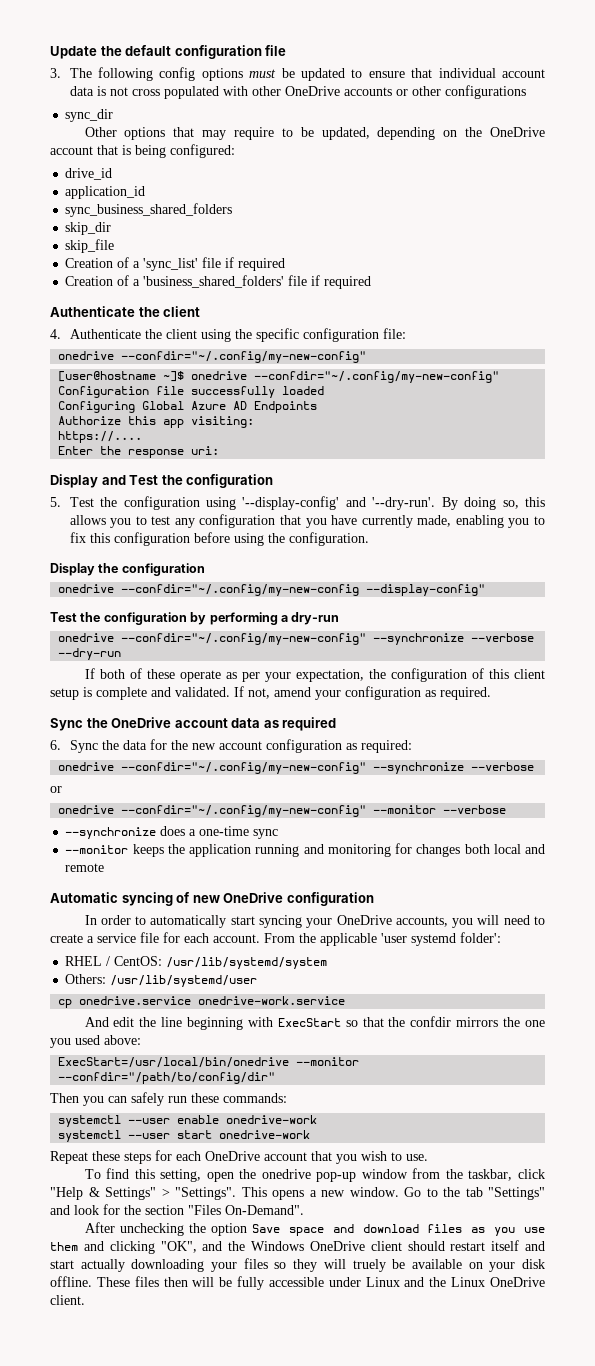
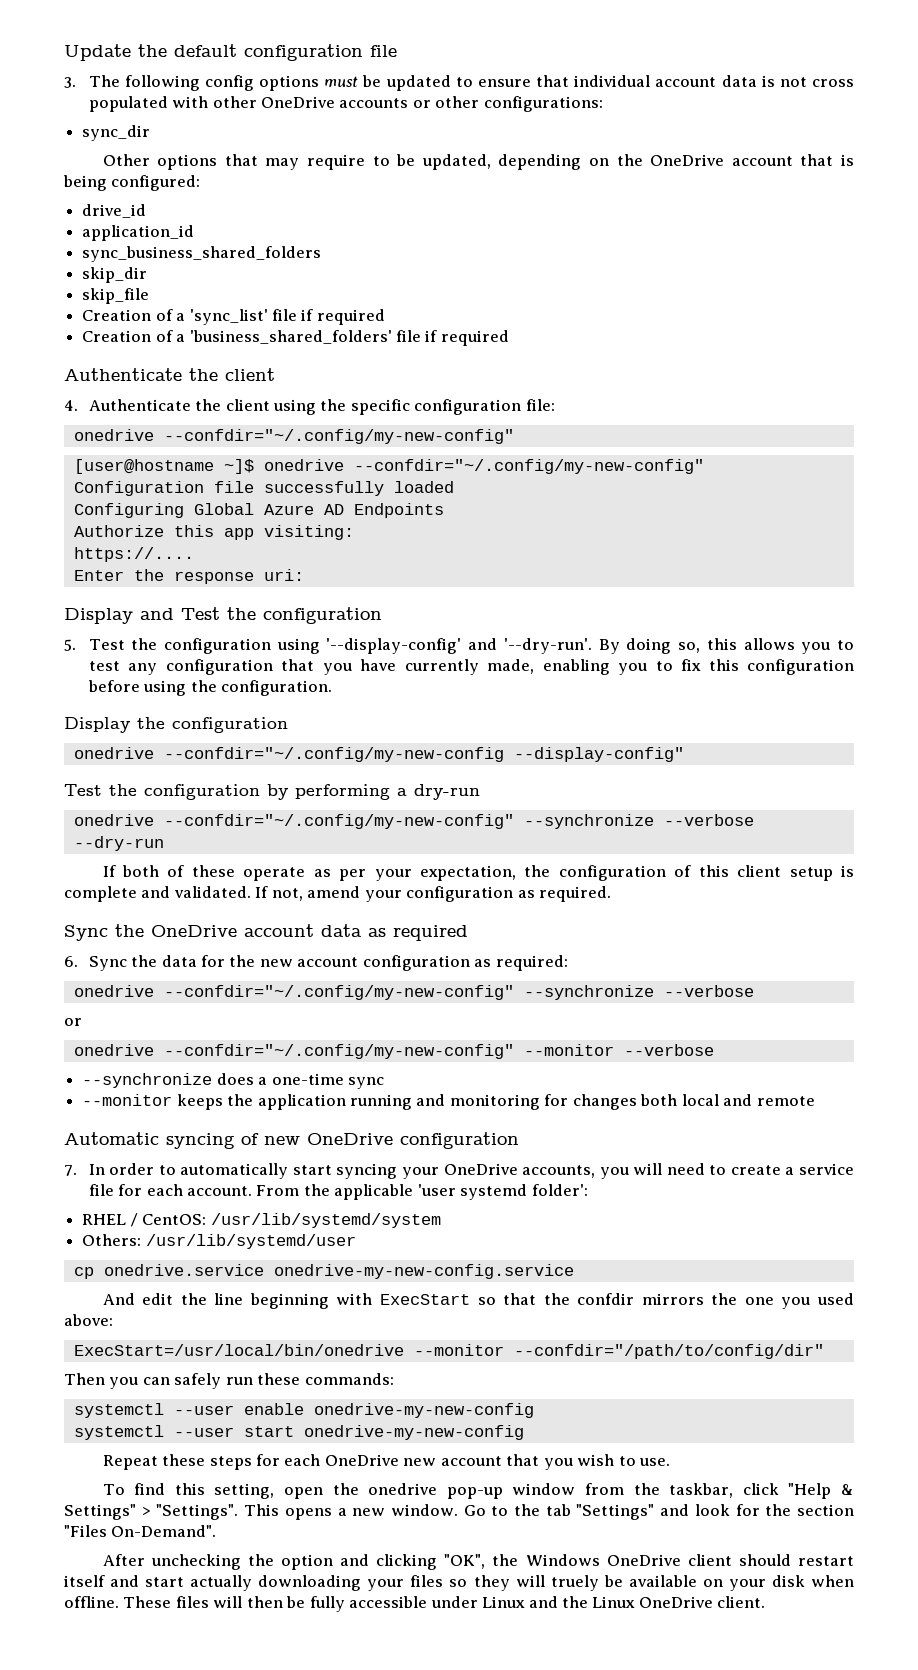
[444,85,526,99] configurations -> [483,96,603,112] configurations:
(374, 899) none -> [64,1165,77,1176] 7.
[198,996,346,1005] onedrive-work.service -> [273,1264,574,1279] onedrive-my-new-config.service
[226,1115,318,1124] onedrive-work -> [313,1403,534,1418] onedrive-my-new-config
[219,1130,311,1139] onedrive-work -> [303,1425,524,1440] onedrive-my-new-config
(260, 1156) none -> [403,1458,437,1466] new
[251,1224,545,1236] [50,1242,78,1251] Save space and download files as you use them -> (333, 1562) none
[202,1241,223,1251] and -> (486, 1561) none
(545, 1264) none -> [811,1575,854,1587] when
[163,1277,215,1287] then will -> [213,1596,283,1608] will then

